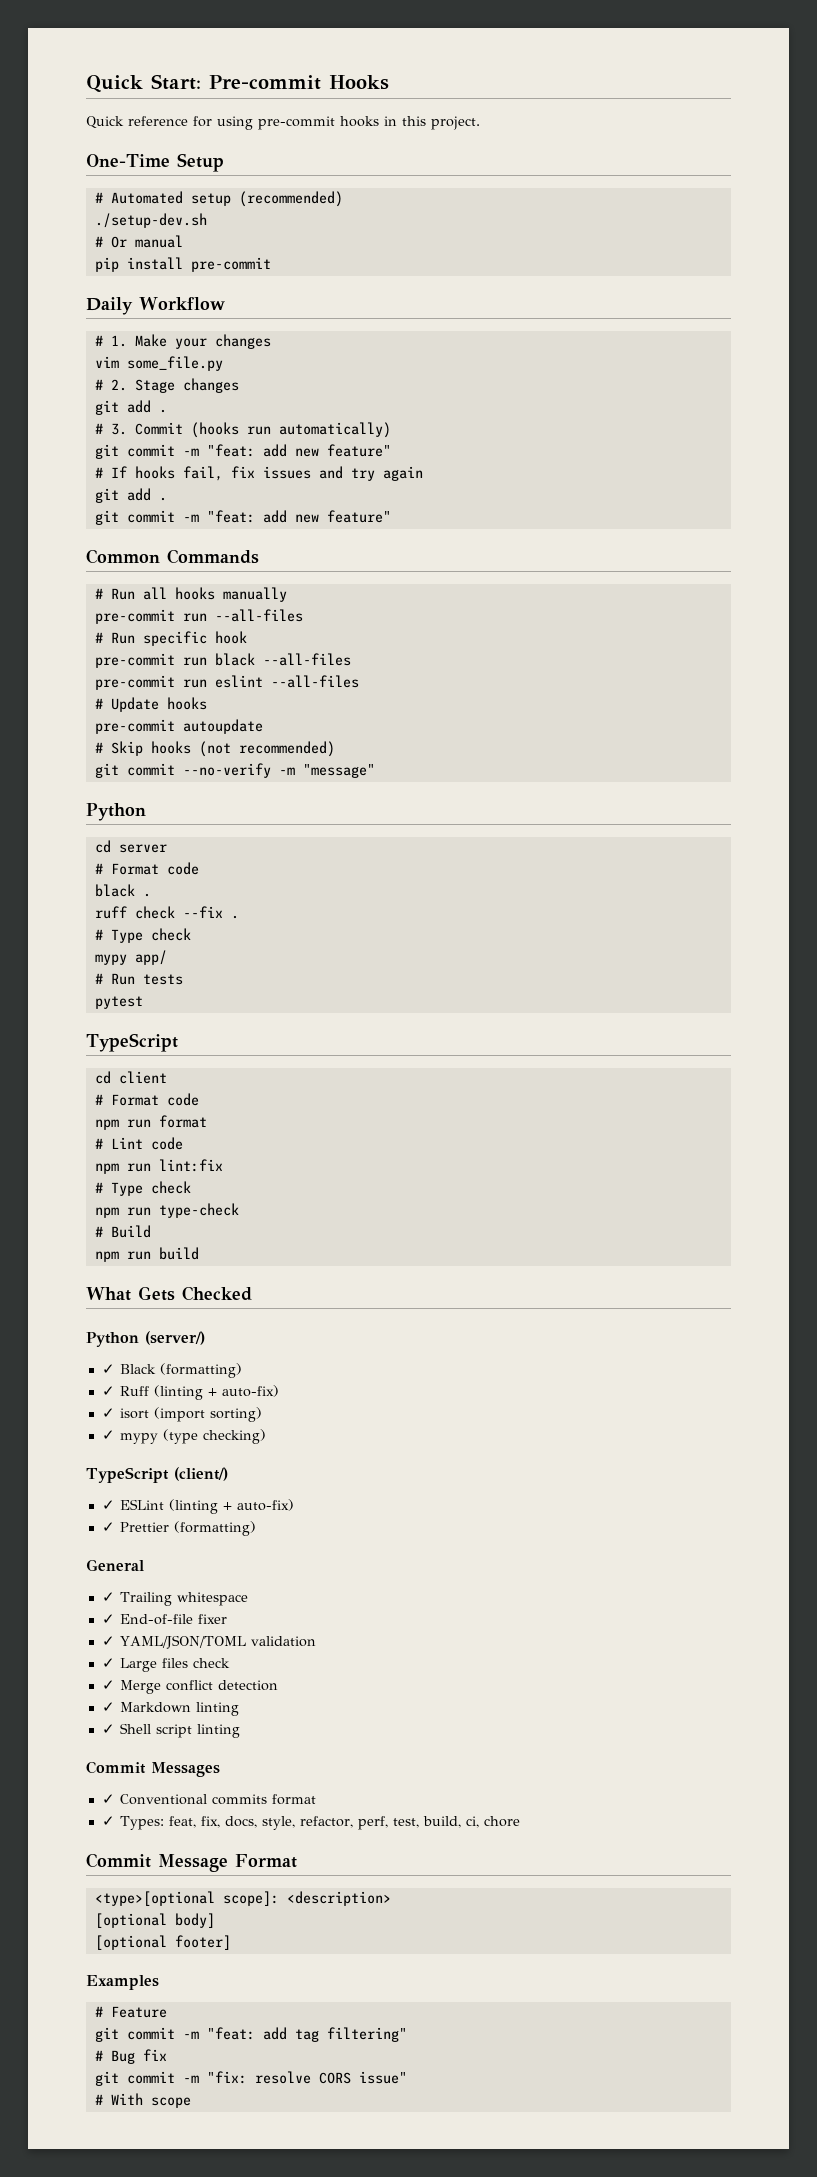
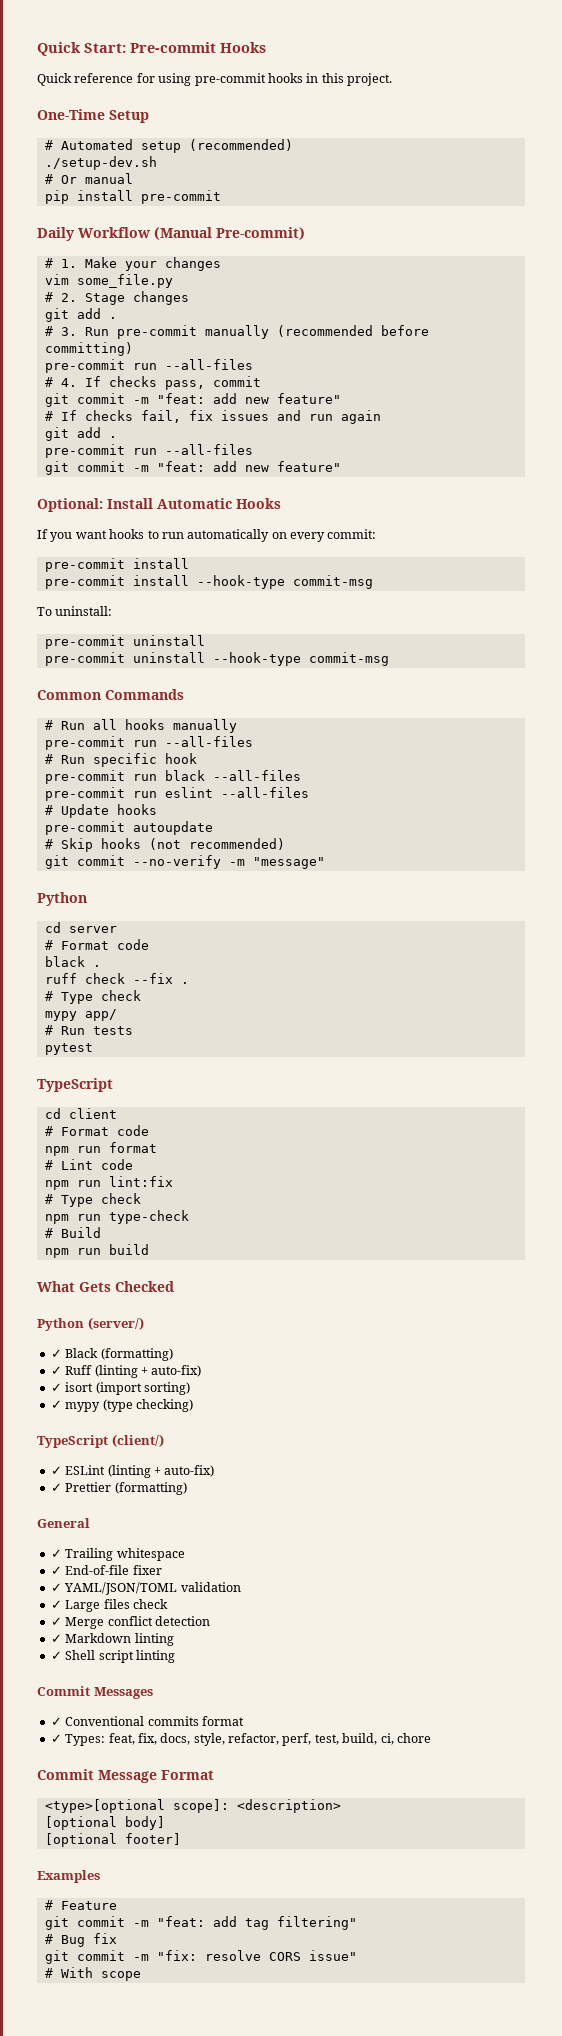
(225, 303) none -> [154,227,305,240] (Manual Pre-commit)
[134,422,391,438] Commit (hooks run automatically) -> [84,325,429,339] [44,342,133,356] [44,359,253,373] [44,376,261,390] Run pre-commit manually (recommended before committing) // pre-commit run --all-files // # 4. If checks pass, commit
[134,466,175,479] hooks -> [84,410,133,421] checks
[350,468,375,481] try -> [308,414,333,421] run
[94,510,391,525] // git commit -m "feat: add new feature" -> [44,444,253,458] [44,461,341,475] [37,498,281,512] [37,529,377,542] [44,558,189,572] [44,575,373,589] [37,606,113,616] [44,635,205,649] [44,652,389,666] // pre-commit run --all-files // git commit -m "feat: add new feature" // Optional: Install Automatic Hooks // If you want hooks to run automatically on every commit: // pre-commit install // pre-commit install --hook-type commit-msg // To uninstall: // pre-commit uninstall // pre-commit uninstall --hook-type commit-msg

